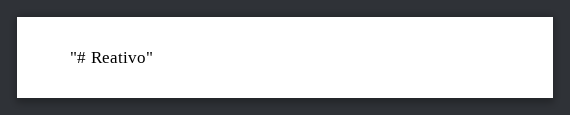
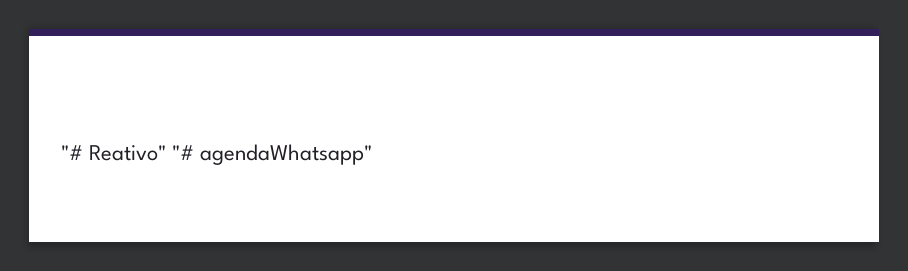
(153, 57) none -> [172,144,373,165] "# agendaWhatsapp"

